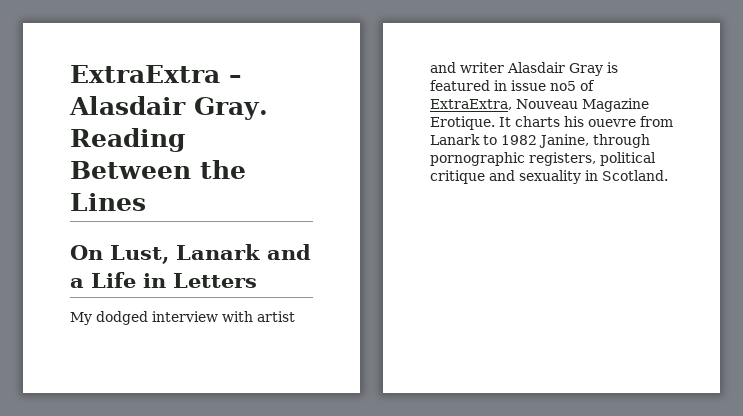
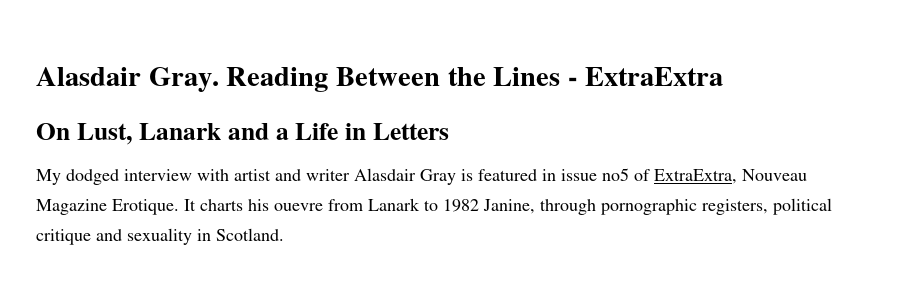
[70,65,242,83] ExtraExtra – -> (36, 76) none
(146, 202) none -> [568,67,723,86] - ExtraExtra

